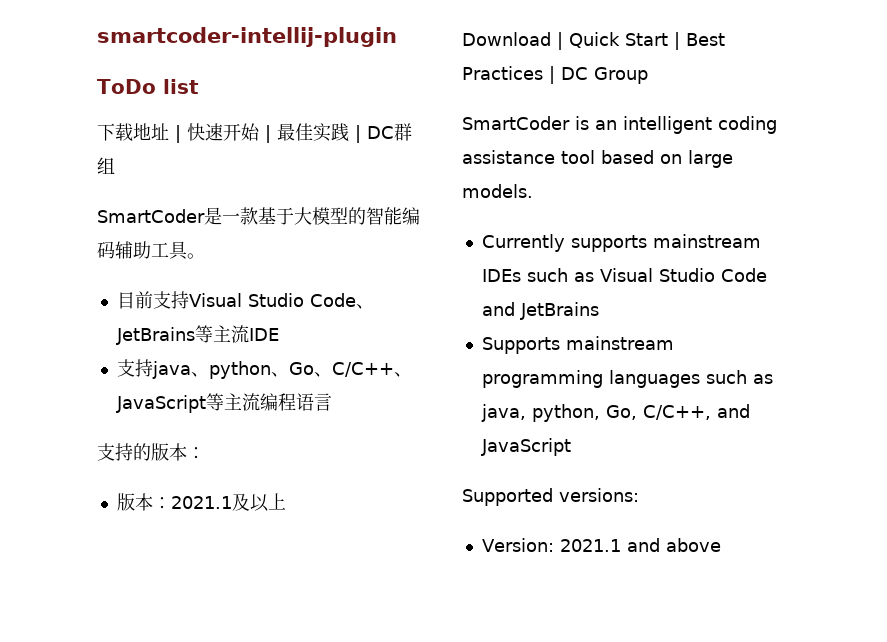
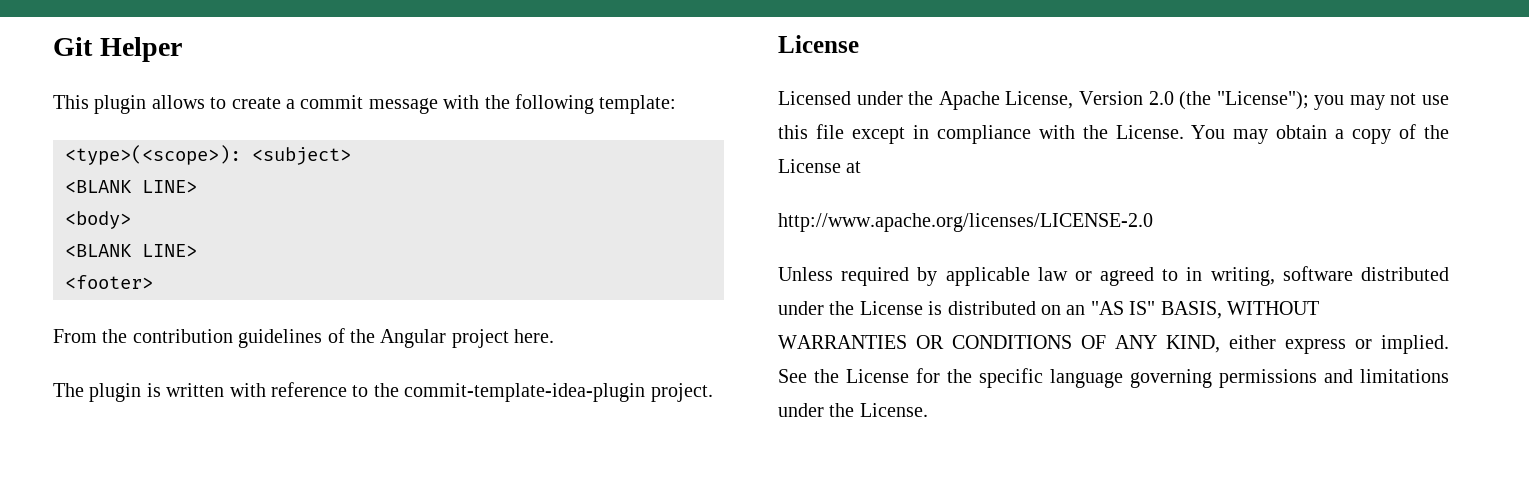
[97,27,397,47] [97,79,199,94] [97,123,412,143] [97,157,115,174] [97,207,420,225] [97,241,205,260] [116,291,374,309] [115,325,279,345] [116,359,412,379] [115,393,332,413] [97,443,205,461] [116,493,286,512] [462,32,725,50] [462,66,648,84] [462,116,777,134] [462,150,733,168] [462,184,533,198] [481,234,761,252] [481,268,767,282] [481,302,599,320] [481,336,674,354] [481,370,773,388] [480,404,750,422] [480,438,571,456] [462,488,639,506] [481,538,721,552] smartcoder-intellij-plugin // ToDo list // 下载地址 | 快速开始 | 最佳实践 | DC群组 // SmartCoder是一款基于大模型的智能编码辅助工具。 // 目前支持Visual Studio Code、JetBrains等主流IDE // 支持java、python、Go、C/C++、JavaScript等主流编程语言 // 支持的版本： // 版本：2021.1及以上 // Download | Quick Start | Best Practices | DC Group // SmartCoder is an intelligent coding assistance tool based on large models. // Currently supports mainstream IDEs such as Visual Studio Code and JetBrains // Supports mainstream programming languages such as java, python, Go, C/C++, and JavaScript // Supported versions: // Version: 2021.1 and above -> [53,37,182,62] [53,94,677,114] [65,145,351,165] [65,180,197,193] [65,211,131,229] [65,244,197,257] [65,275,153,289] [53,328,555,348] [53,382,713,402] [778,35,859,53] [778,91,1449,110] [778,124,1449,144] [778,159,862,173] [778,213,1153,232] [778,266,1449,286] [778,301,1319,319] [778,335,1449,354] [778,368,1449,388] [778,403,928,417] Git Helper // This plugin allows to create a commit message with the following template: // <type>(<scope>): <subject> // <BLANK LINE> // <body> // <BLANK LINE> // <footer> // From the contribution guidelines of the Angular project here. // The plugin is written with reference to the commit-template-idea-plugin project. // License // Licensed under the Apache License, Version 2.0 (the "License"); you may not use this file except in compliance with the License. You may obtain a copy of the License at // http://www.apache.org/licenses/LICENSE-2.0 // Unless required by applicable law or agreed to in writing, software distributed under the License is distributed on an "AS IS" BASIS, WITHOUT WARRANTIES OR CONDITIONS OF ANY KIND, either express or implied. See the License for the specific language governing permissions and limitations under the License.

